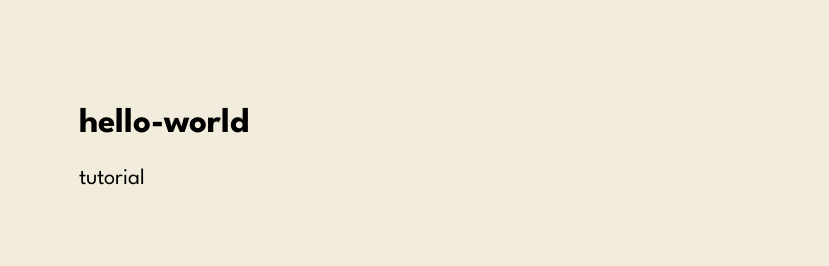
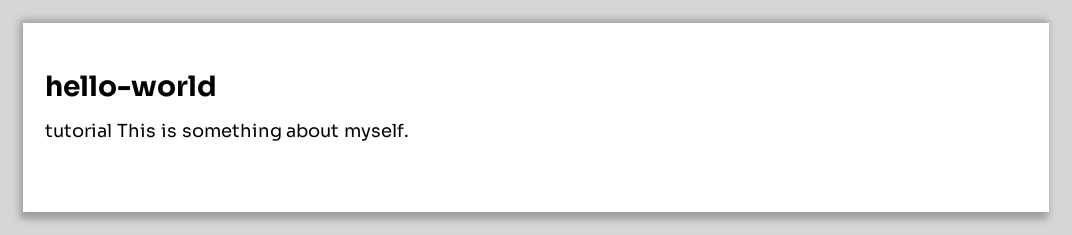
(145, 176) none -> [116,123,410,141] This is something about myself.

